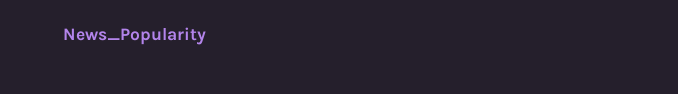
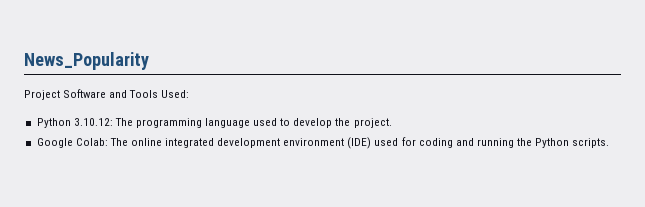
(206, 36) none -> [24,89,190,100] [36,118,392,128] [36,137,610,149] // Project Software and Tools Used: // Python 3.10.12: The programming language used to develop the project. // Google Colab: The online integrated development environment (IDE) used for coding and running the Python scripts.

